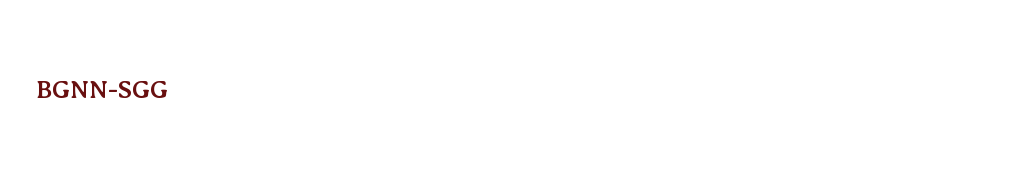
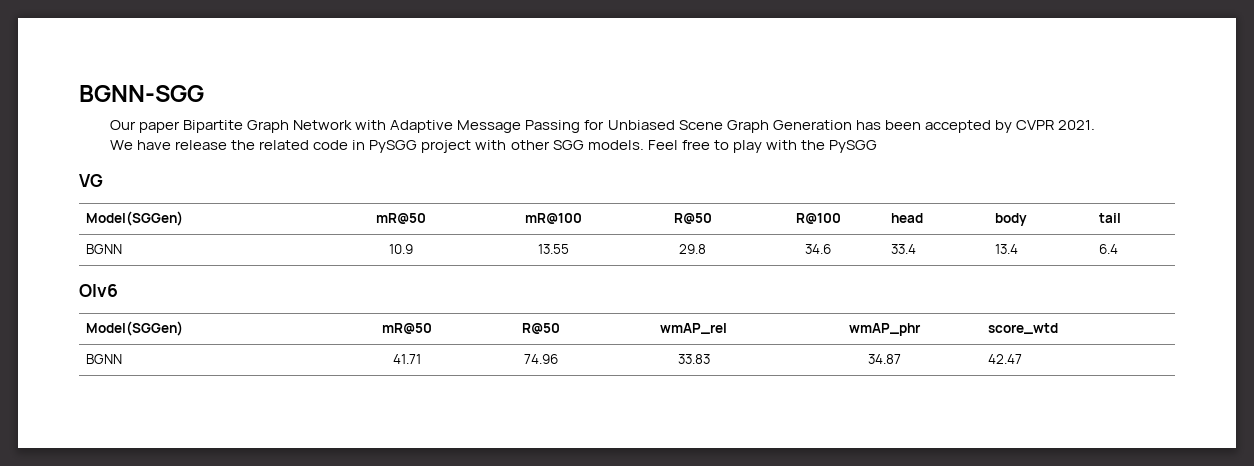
(168, 89) none -> [110,120,1095,133] [110,140,877,153] [79,174,103,187] [85,211,183,226] [376,213,426,224] [525,213,582,224] [673,213,712,224] [795,213,841,224] [890,213,923,223] [994,213,1027,226] [1098,213,1121,223] [85,244,122,254] [389,244,413,254] [538,244,569,254] [679,244,706,254] [805,244,831,254] [890,244,916,254] [994,244,1018,254] [1098,244,1118,254] [79,284,118,297] [85,321,183,336] [382,323,432,334] [521,323,560,334] [660,323,727,334] [848,323,921,336] [987,323,1058,334] [85,354,122,364] [393,354,421,364] [523,354,558,364] [677,354,710,364] [867,354,901,364] [987,354,1022,364] // Our paper Bipartite Graph Network with Adaptive Message Passing for Unbiased Scene Graph Generation has been accepted by CVPR 2021. // We have release the related code in PySGG project with other SGG models. Feel free to play with the PySGG // VG // Model(SGGen) | mR@50 | mR@100 | R@50 | R@100 | head | body | tail // BGNN | 10.9 | 13.55 | 29.8 | 34.6 | 33.4 | 13.4 | 6.4 // OIv6 // Model(SGGen) | mR@50 | R@50 | wmAP_rel | wmAP_phr | score_wtd // BGNN | 41.71 | 74.96 | 33.83 | 34.87 | 42.47

